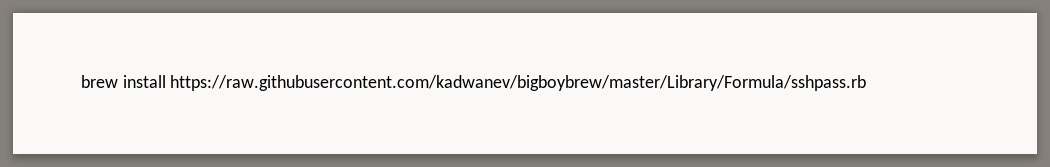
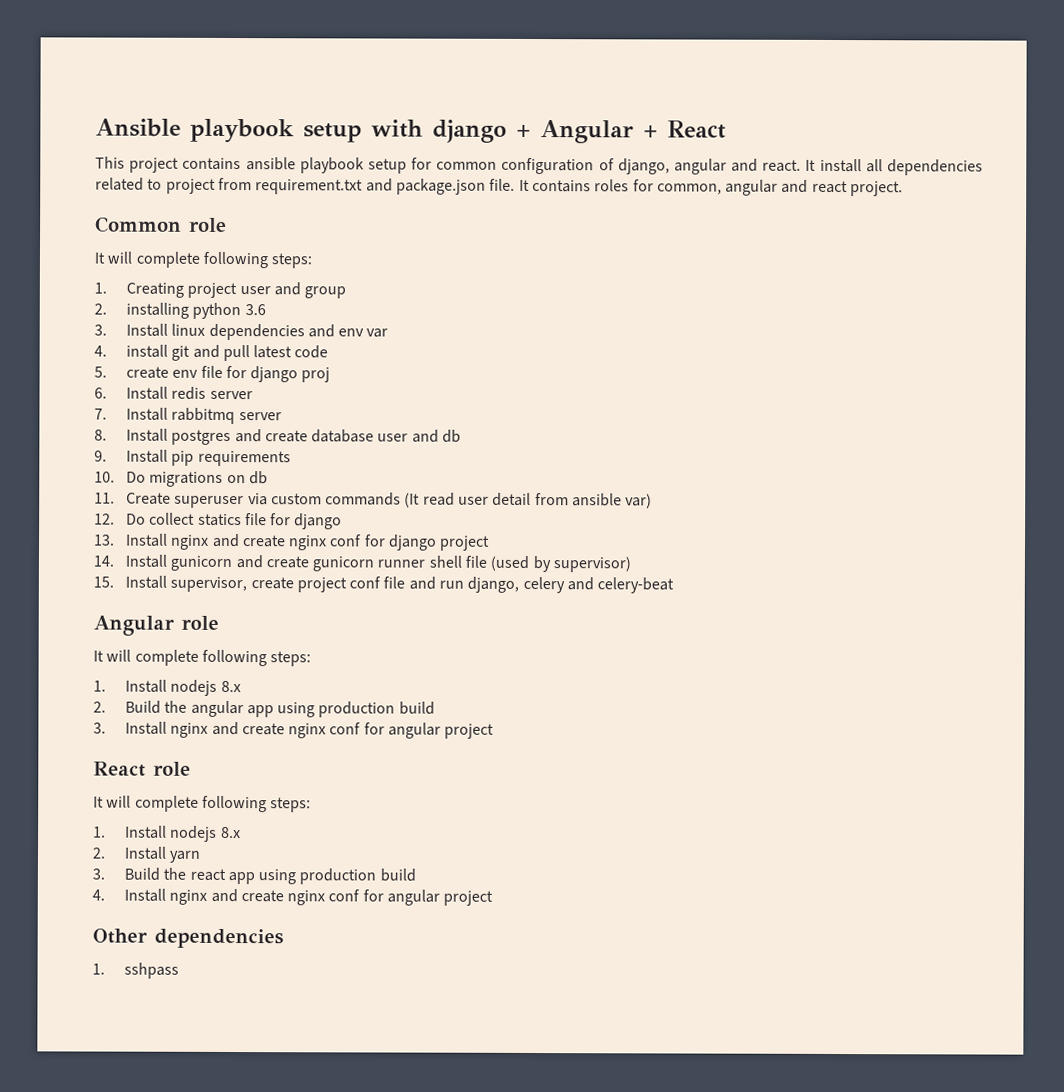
[81,75,867,91] brew install https://raw.githubusercontent.com/kadwanev/bigboybrew/master/Library/Formula/sshpass.rb -> [95,118,726,144] [95,156,983,176] [95,177,904,197] [95,216,227,233] [94,251,313,269] [94,282,347,299] [94,302,266,320] [94,323,389,341] [94,344,329,362] [94,365,331,383] [94,386,253,400] [94,407,282,425] [94,428,462,446] [94,449,291,467] [94,471,268,487] [94,492,653,509] [94,512,343,530] [93,533,491,551] [93,554,632,573] [93,575,675,594] [93,615,219,636] [93,649,312,667] [93,679,241,696] [93,700,435,718] [93,721,495,739] [93,761,191,777] [93,795,312,813] [93,825,241,842] [92,846,201,863] [92,867,416,885] [92,888,494,906] [92,928,284,949] [92,962,179,979] Ansible playbook setup with django + Angular + React // This project contains ansible playbook setup for common configuration of django, angular and react. It install all dependencies related to project from requirement.txt and package.json file. It contains roles for common, angular and react project. // Common role // It will complete following steps: // 1. Creating project user and group // 2. installing python 3.6 // 3. Install linux dependencies and env var // 4. install git and pull latest code // 5. create env file for django proj // 6. Install redis server // 7. Install rabbitmq server // 8. Install postgres and create database user and db // 9. Install pip requirements // 10. Do migrations on db // 11. Create superuser via custom commands (It read user detail from ansible var) // 12. Do collect statics file for django // 13. Install nginx and create nginx conf for django project // 14. Install gunicorn and create gunicorn runner shell file (used by supervisor) // 15. Install supervisor, create project conf file and run django, celery and celery-beat // Angular role // It will complete following steps: // 1. Install nodejs 8.x // 2. Build the angular app using production build // 3. Install nginx and create nginx conf for angular project // React role // It will complete following steps: // 1. Install nodejs 8.x // 2. Install yarn // 3. Build the react app using production build // 4. Install nginx and create nginx conf for angular project // Other dependencies // 1. sshpass

